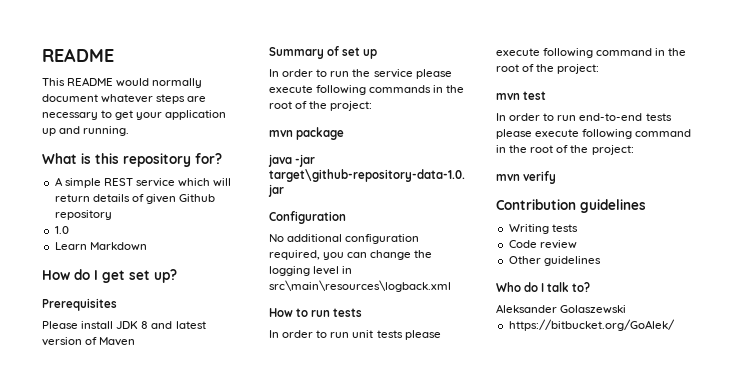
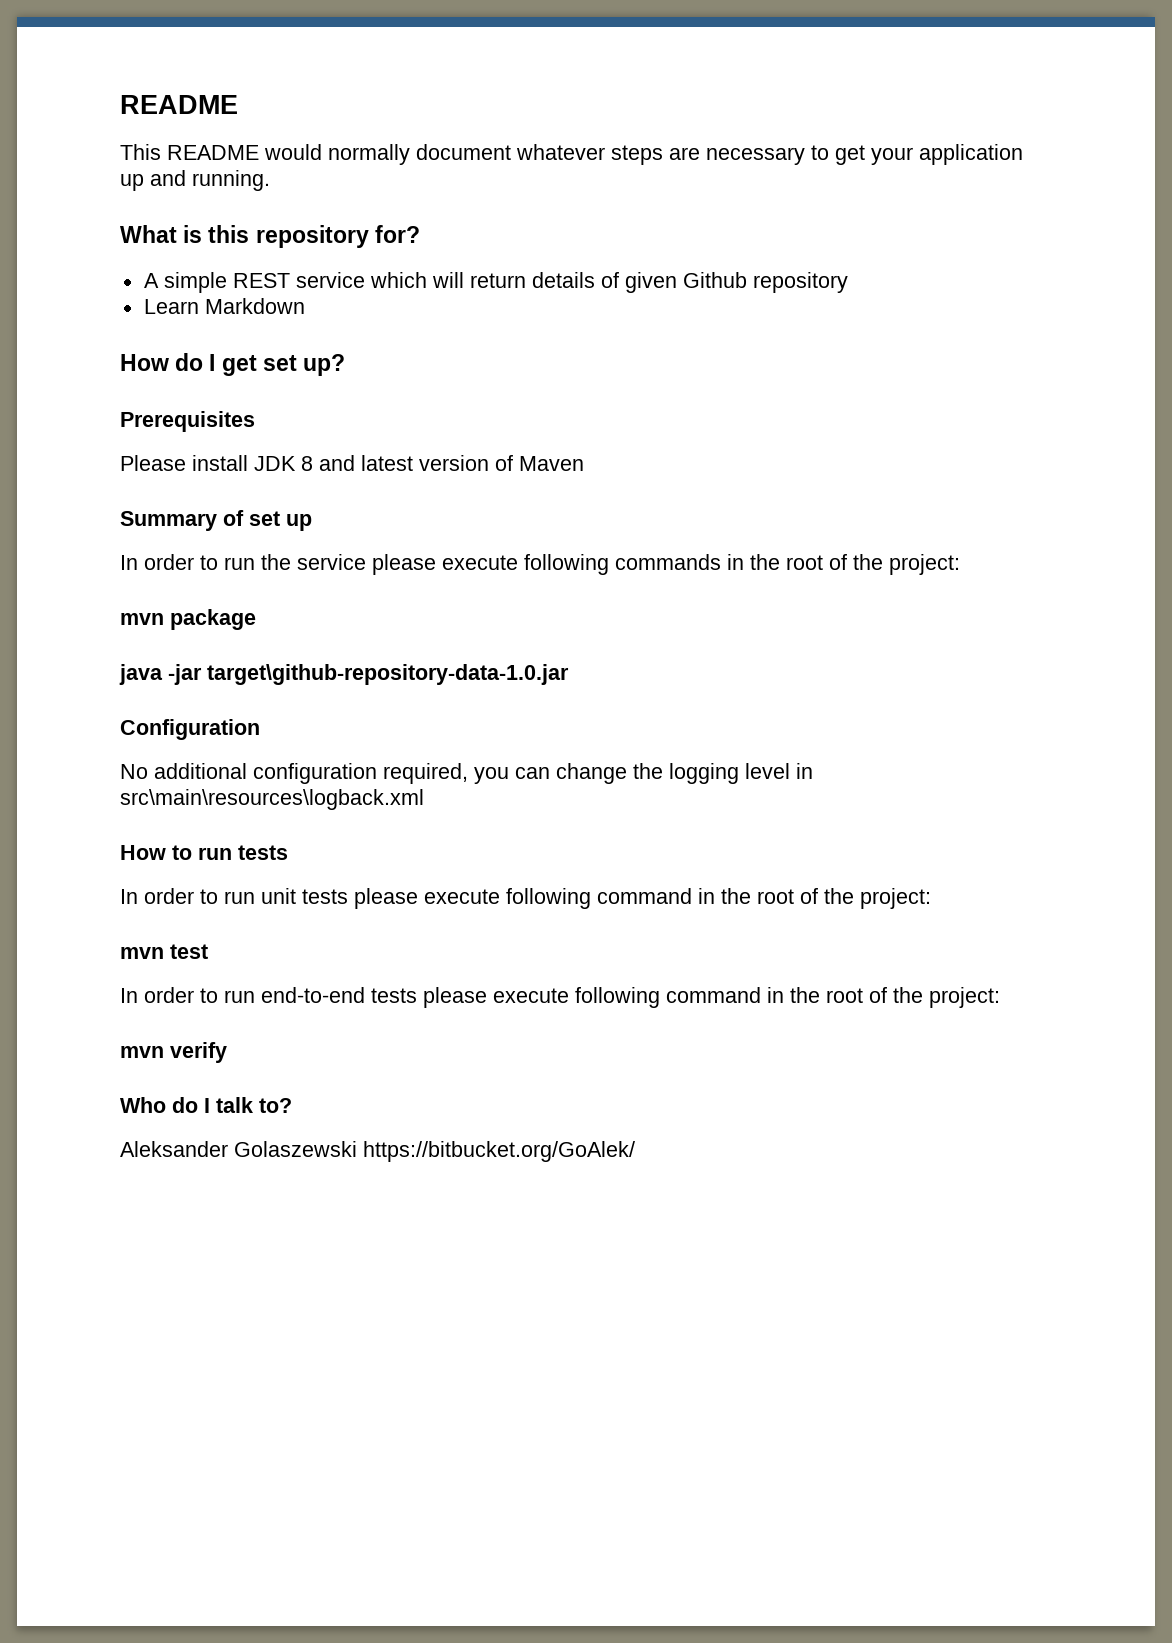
[54,226,69,234] // 1.0 -> (848, 282) none
[496,199,646,213] [508,224,578,234] [508,240,577,249] [508,256,601,266] // Contribution guidelines // Writing tests // Code review // Other guidelines -> (227, 1052) none
(627, 309) // -> (357, 1149) none

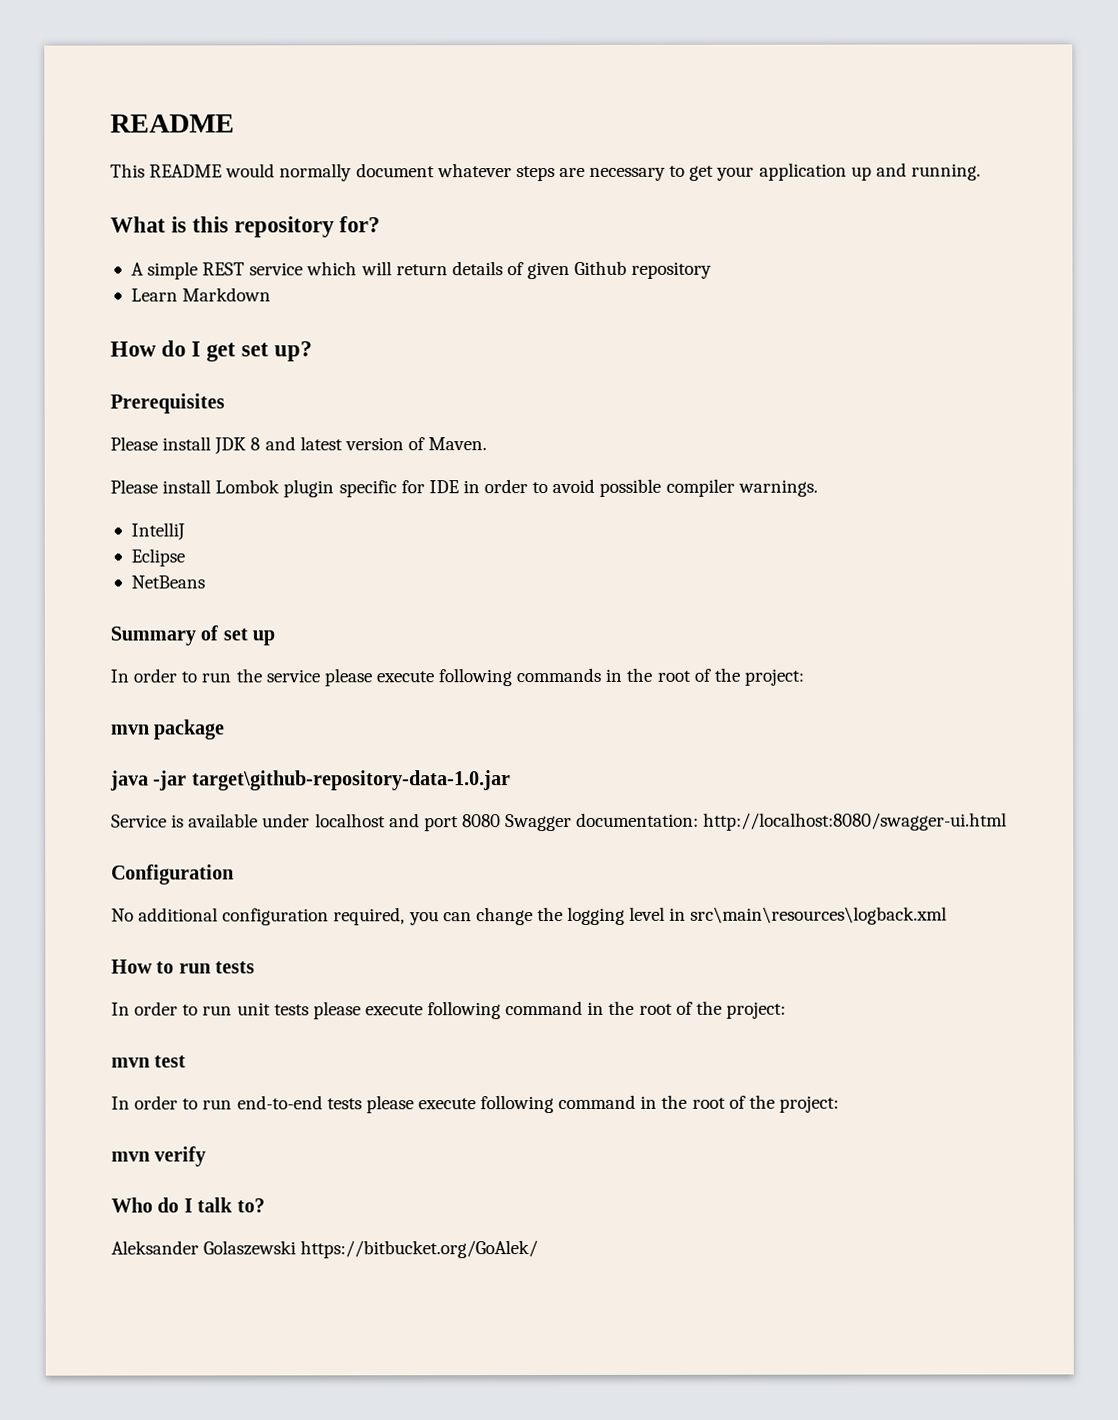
[519,456,584,471] Maven -> [428,437,488,451] [110,478,818,498] [130,522,185,541] [130,548,185,567] [130,575,205,589] Maven. // Please install Lombok plugin specific for IDE in order to avoid possible compiler warnings. // IntelliJ // Eclipse // NetBeans
(569, 674) none -> [111,812,1008,832] // Service is available under localhost and port 8080 Swagger documentation: http://localhost:8080/swagger-ui.html

